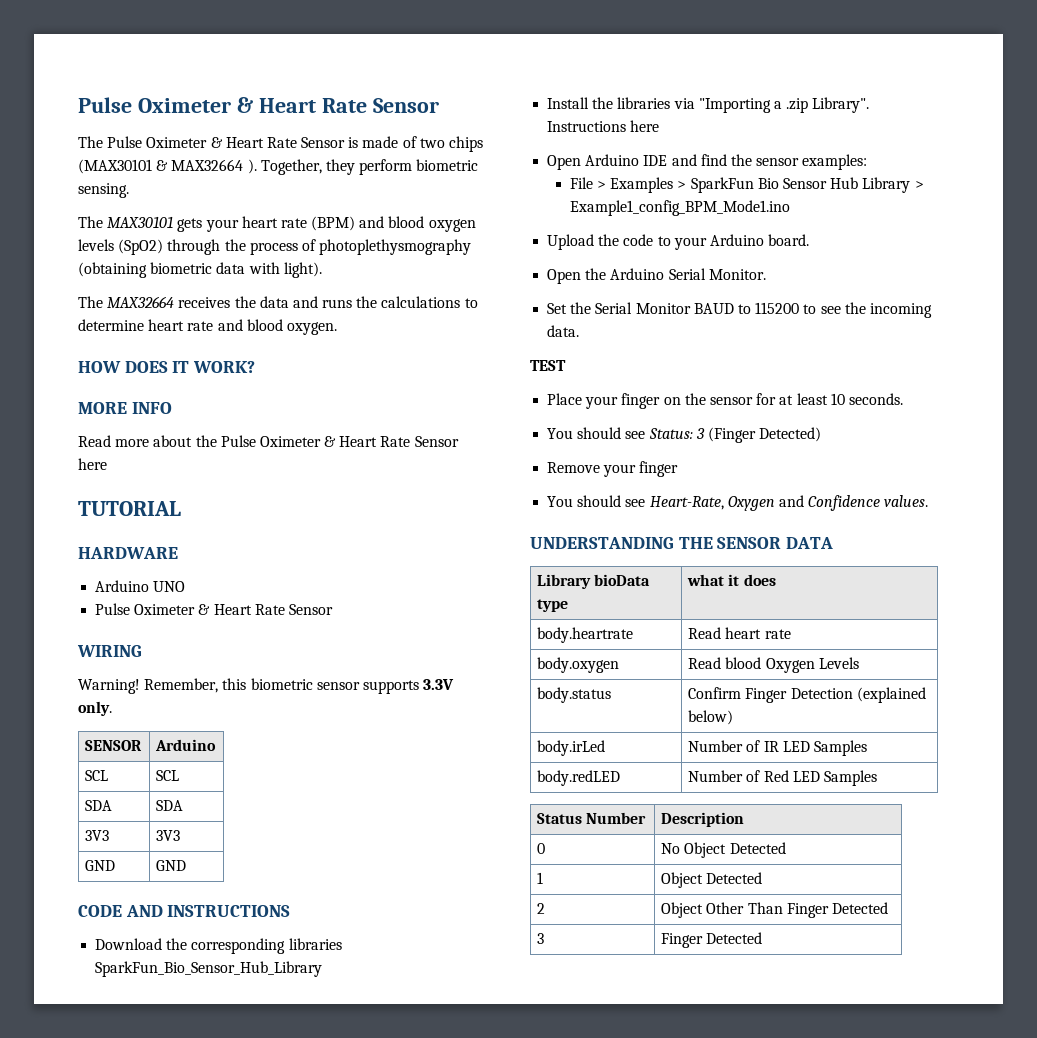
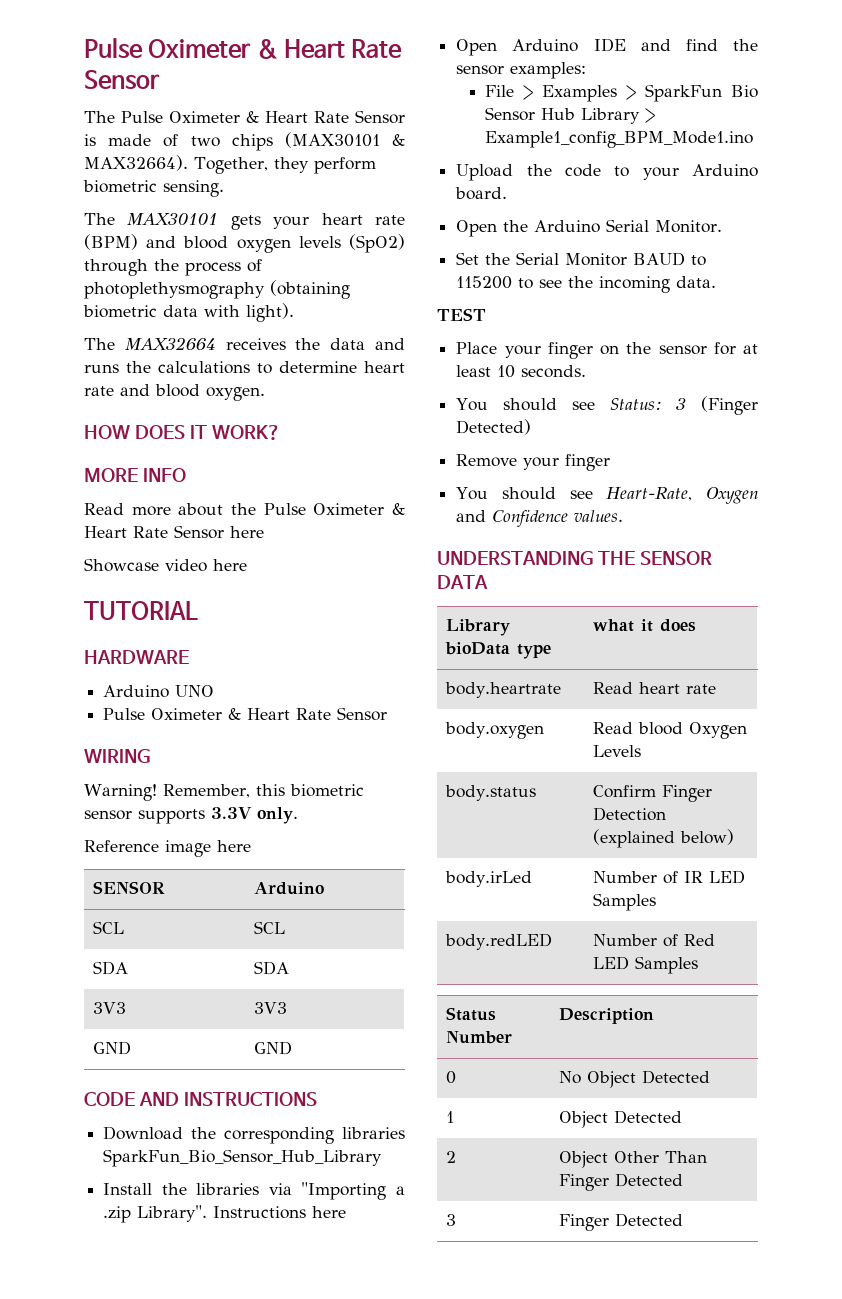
[171,159,257,174] MAX32664 ). -> [84,155,188,171] MAX32664).
(107, 464) none -> [84,558,247,572] // Showcase video here
(112, 708) none -> [84,840,251,857] // Reference image here

